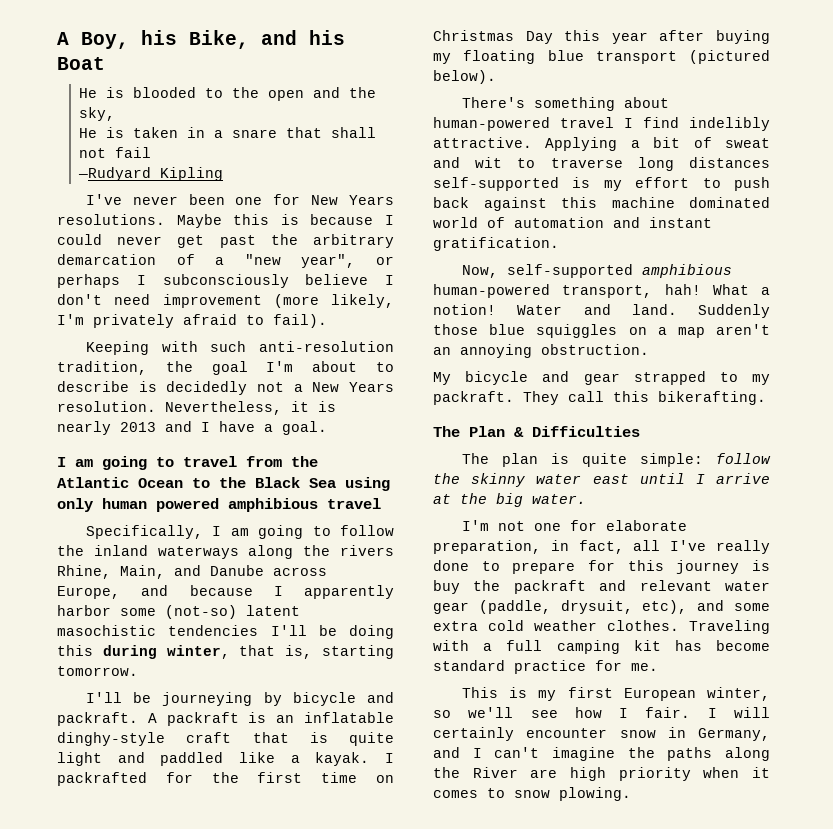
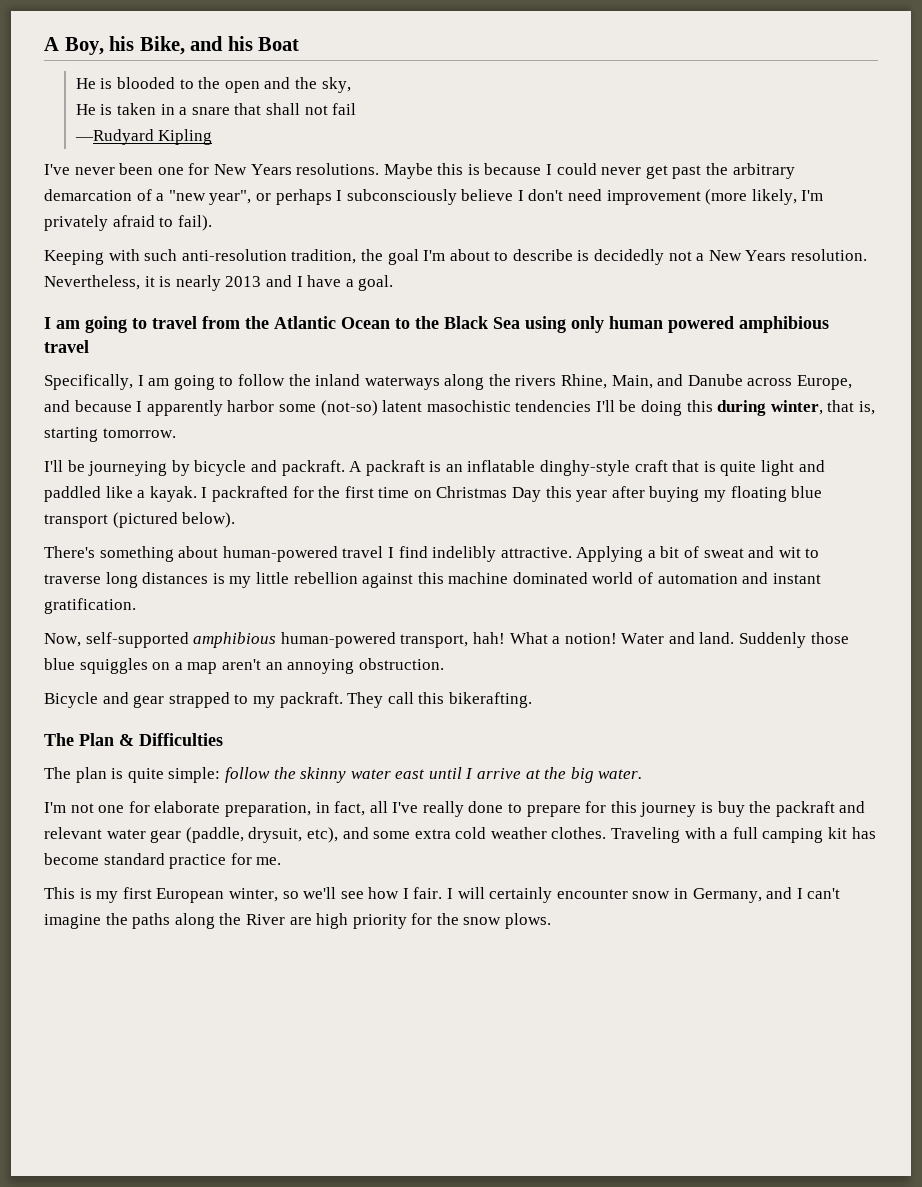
[433,177,770,191] [433,197,469,208] self-supported is my effort to push back -> [212,572,358,588] is my little rebellion
[433,371,529,385] My bicycle -> [44,692,98,708] Bicycle
[703,767,770,778] [433,787,631,801] when it comes to snow plowing. -> [411,913,552,929] for the snow plows.

